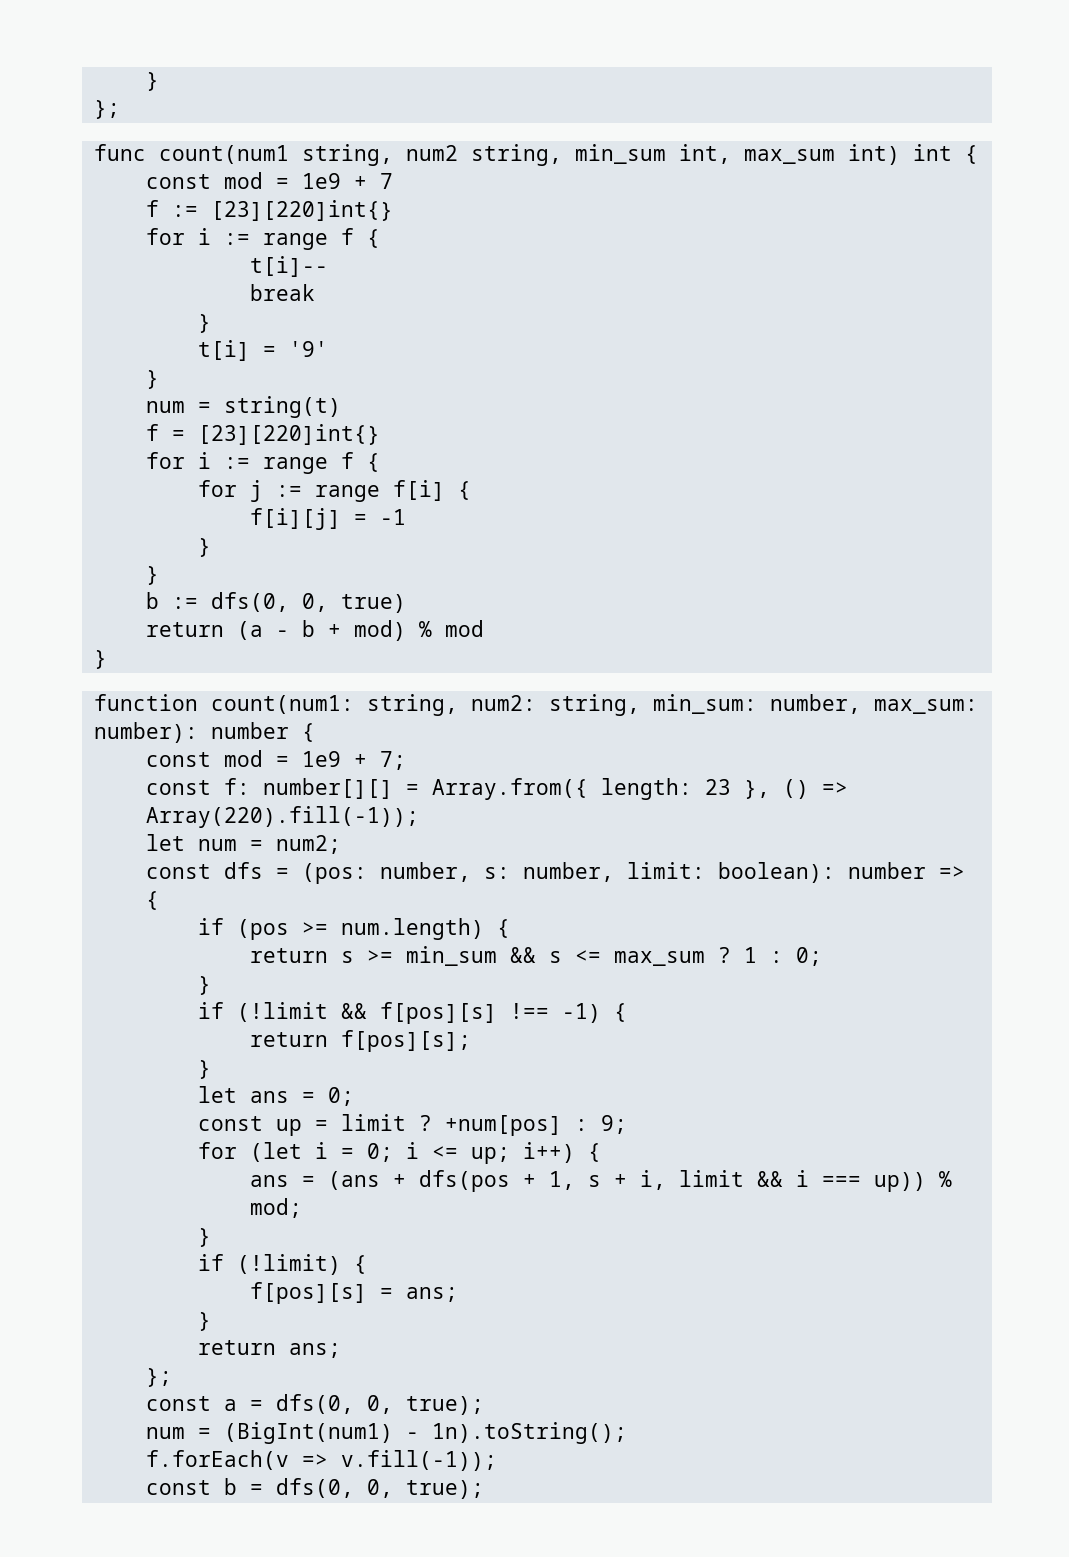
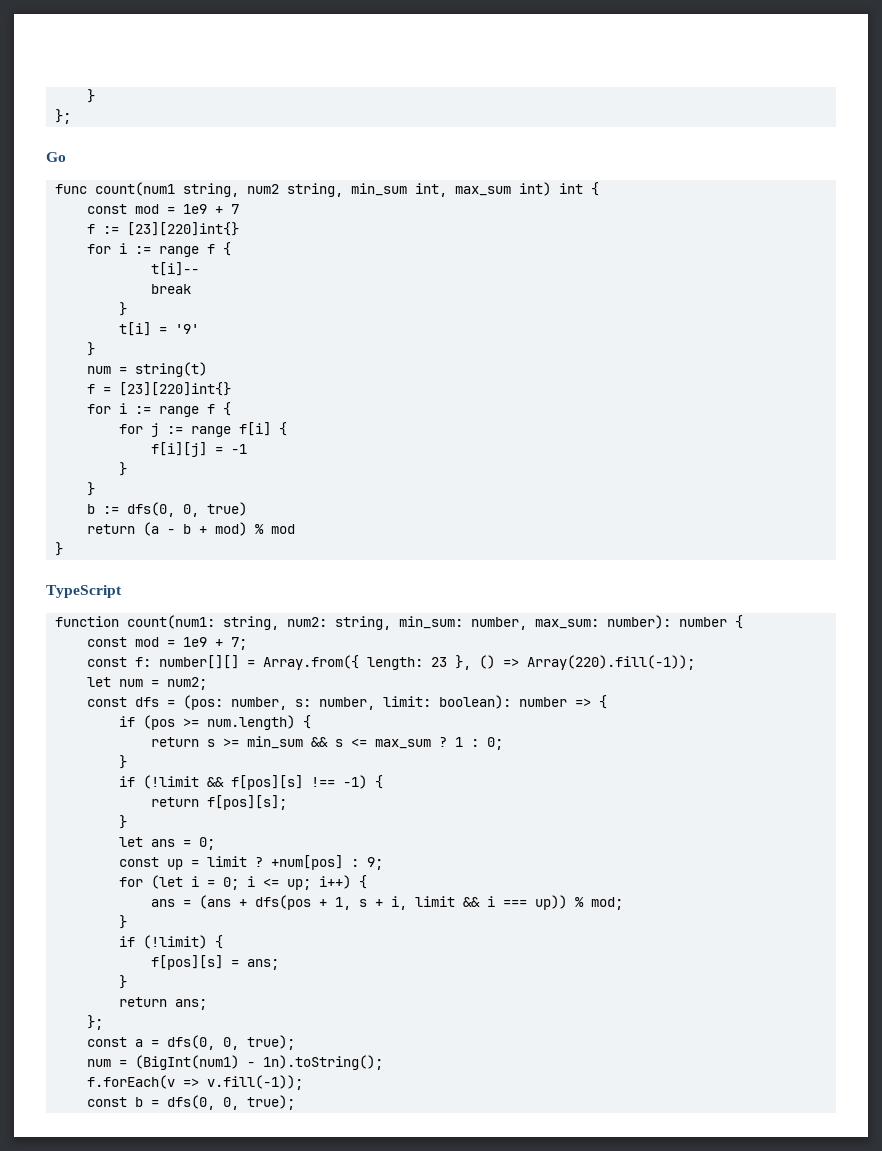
(121, 109) none -> [46,152,66,162] // Go
(108, 659) none -> [46,585,122,598] // TypeScript

